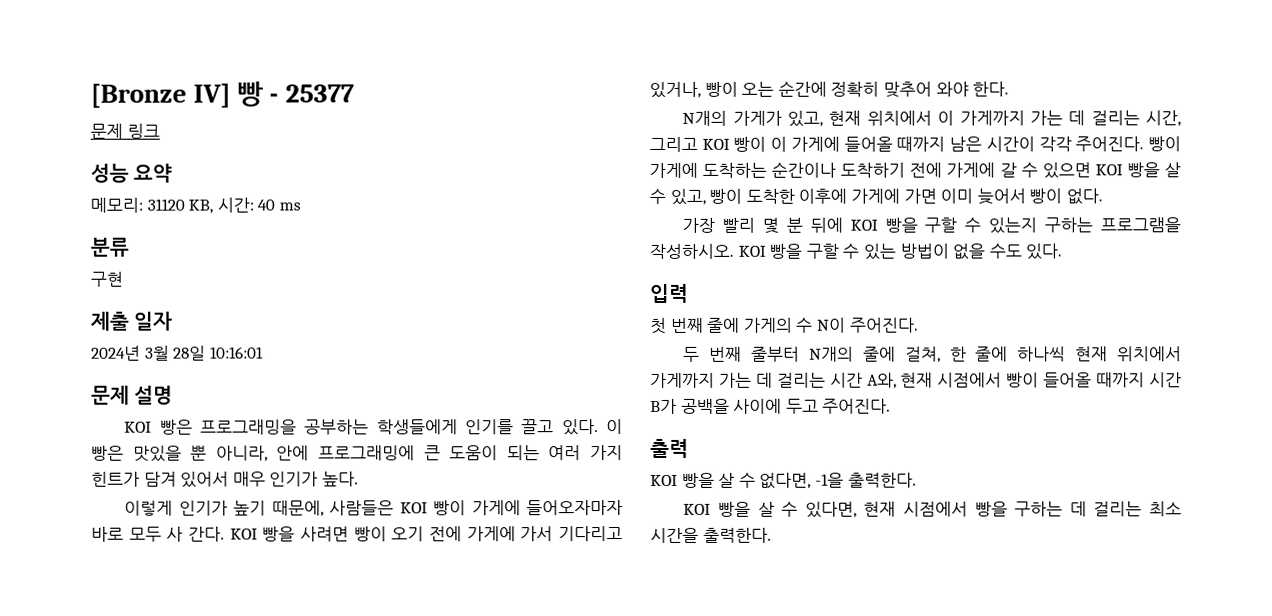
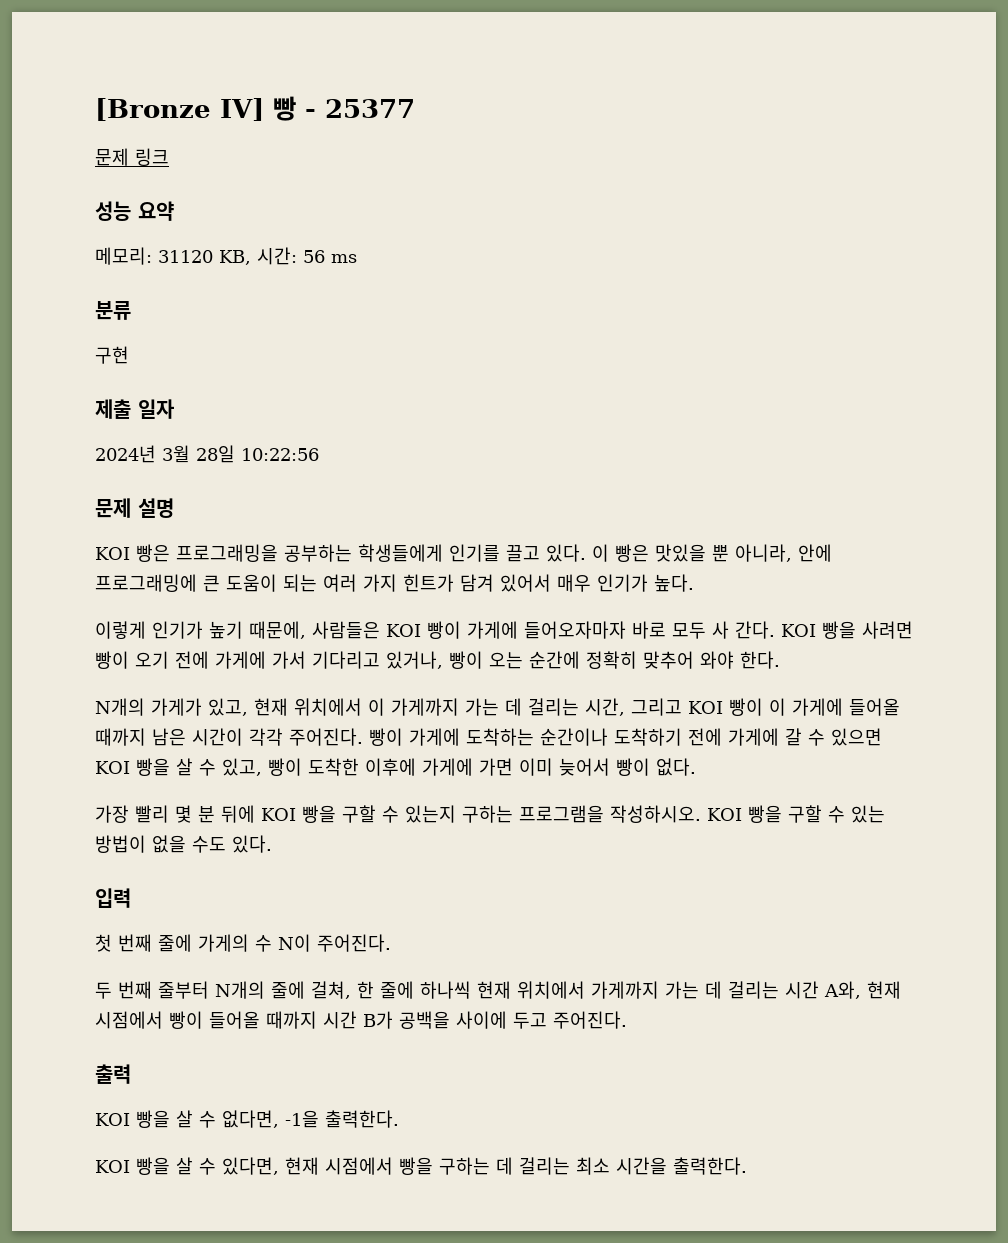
[257,199,276,211] 40 -> [303,250,325,263] 56
[209,346,264,359] 10:16:01 -> [241,448,319,461] 10:22:56

